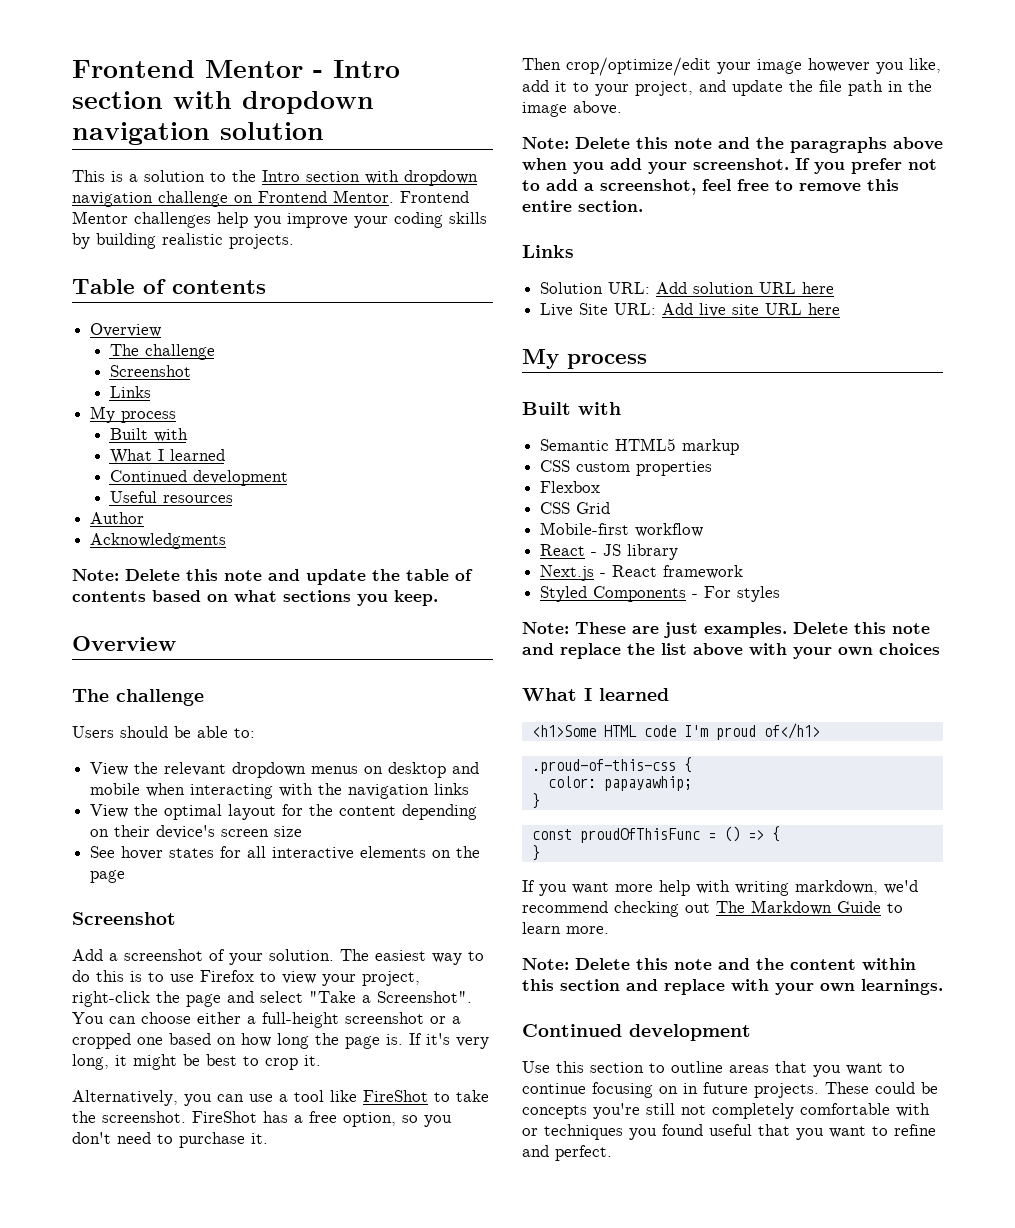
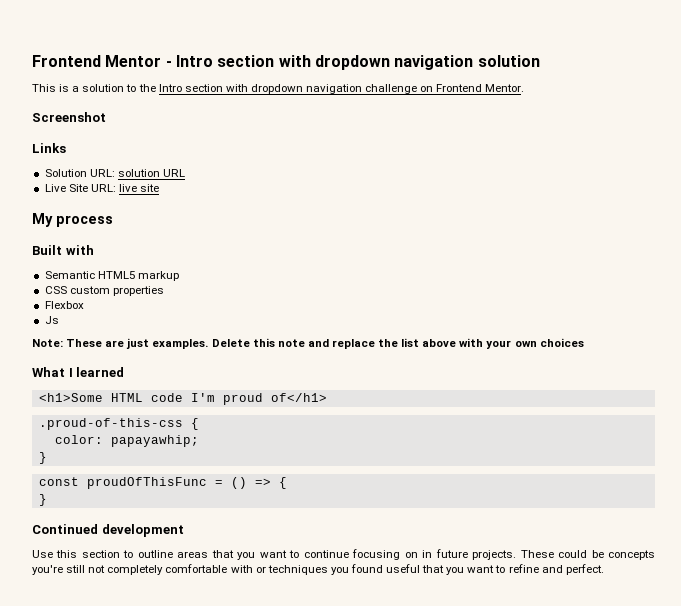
[400,191,469,203] [72,211,487,228] [72,233,294,249] [72,279,266,294] [90,323,162,337] [109,344,215,360] [109,365,191,377] [109,386,151,398] [90,406,177,423] [109,428,188,442] [109,449,225,464] [109,470,288,486] [109,491,233,503] [90,512,145,524] [90,533,227,549] [72,569,473,585] [72,590,438,606] [72,636,176,651] [72,689,204,706] [72,726,255,738] [90,762,480,778] [90,783,470,799] [90,804,478,820] [90,825,303,839] [90,846,481,860] [90,870,126,883] [72,912,176,925] [72,949,484,965] [72,970,420,986] [72,991,472,1007] [72,1012,461,1028] [72,1033,489,1049] [72,1054,321,1070] [72,1090,489,1106] [72,1111,452,1127] [72,1132,268,1148] [522,57,941,76] [522,80,932,96] [522,101,622,117] [522,137,943,153] [522,158,937,174] [522,179,899,195] [522,200,643,212] Frontend Mentor challenges help you improve your coding skills by building realistic projects. // Table of contents // Overview // The challenge // Screenshot // Links // My process // Built with // What I learned // Continued development // Useful resources // Author // Acknowledgments // Note: Delete this note and update the table of contents based on what sections you keep. // Overview // The challenge // Users should be able to: // View the relevant dropdown menus on desktop and mobile when interacting with the navigation links // View the optimal layout for the content depending on their device's screen size // See hover states for all interactive elements on the page // Screenshot // Add a screenshot of your solution. The easiest way to do this is to use Firefox to view your project, right-click the page and select "Take a Screenshot". You can choose either a full-height screenshot or a cropped one based on how long the page is. If it's very long, it might be best to crop it. // Alternatively, you can use a tool like FireShot to take the screenshot. FireShot has a free option, so you don't need to purchase it. // Then crop/optimize/edit your image however you like, add it to your project, and update the file path in the image above. // Note: Delete this note and the paragraphs above when you add your screenshot. If you prefer not to add a screenshot, feel free to remove this entire section. -> [32,112,106,122] // Screenshot
[656,282,688,294] Add -> (115, 173) none
[802,282,835,294] here -> (185, 173) none
[662,303,694,315] Add -> (116, 188) none
[765,303,841,315] URL here -> (160, 188) none
[540,502,611,514] [540,522,704,537] [540,544,679,560] [540,565,744,581] [540,586,781,602] CSS Grid // Mobile-first workflow // React - JS library // Next.js - React framework // Styled Components - For styles -> [44,316,59,324] Js
[522,880,918,896] [522,900,903,917] [522,922,609,934] [522,958,916,971] [522,979,943,995] // If you want more help with writing markdown, we'd recommend checking out The Markdown Guide to learn more. // Note: Delete this note and the content within this section and replace with your own learnings. -> (47, 500) none

